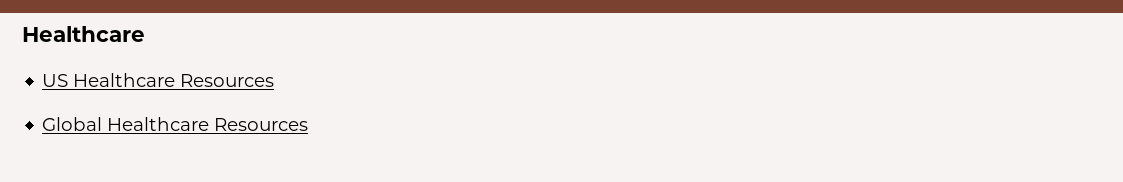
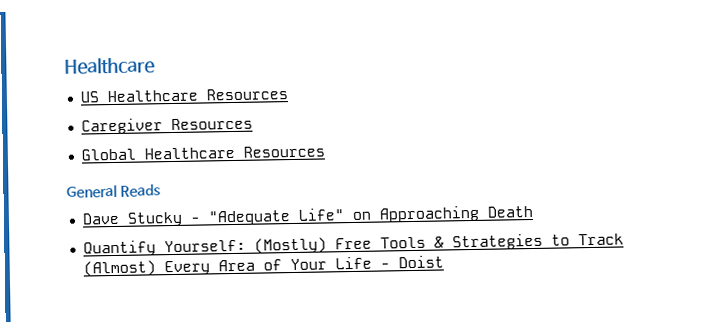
(275, 80) none -> [80,117,253,135] // Caregiver Resources
(309, 124) none -> [66,184,161,198] [81,205,533,227] [82,233,624,257] [82,255,444,277] // General Reads // Dave Stucky - "Adequate Life" on Approaching Death // Quantify Yourself: (Mostly) Free Tools & Strategies to Track (Almost) Every Area of Your Life - Doist

